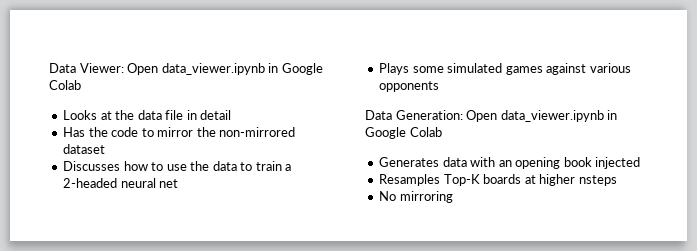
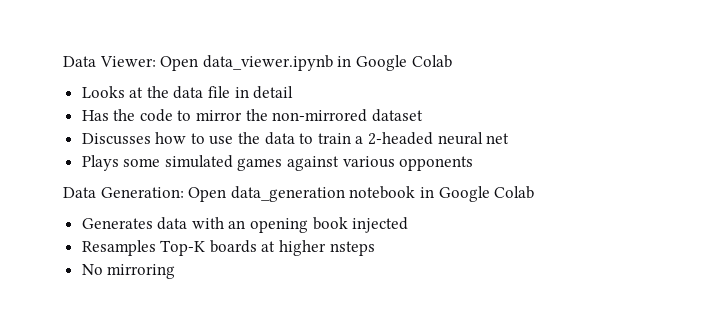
[500,110,604,122] data_viewer.ipynb -> [230,186,416,202] data_generation notebook

